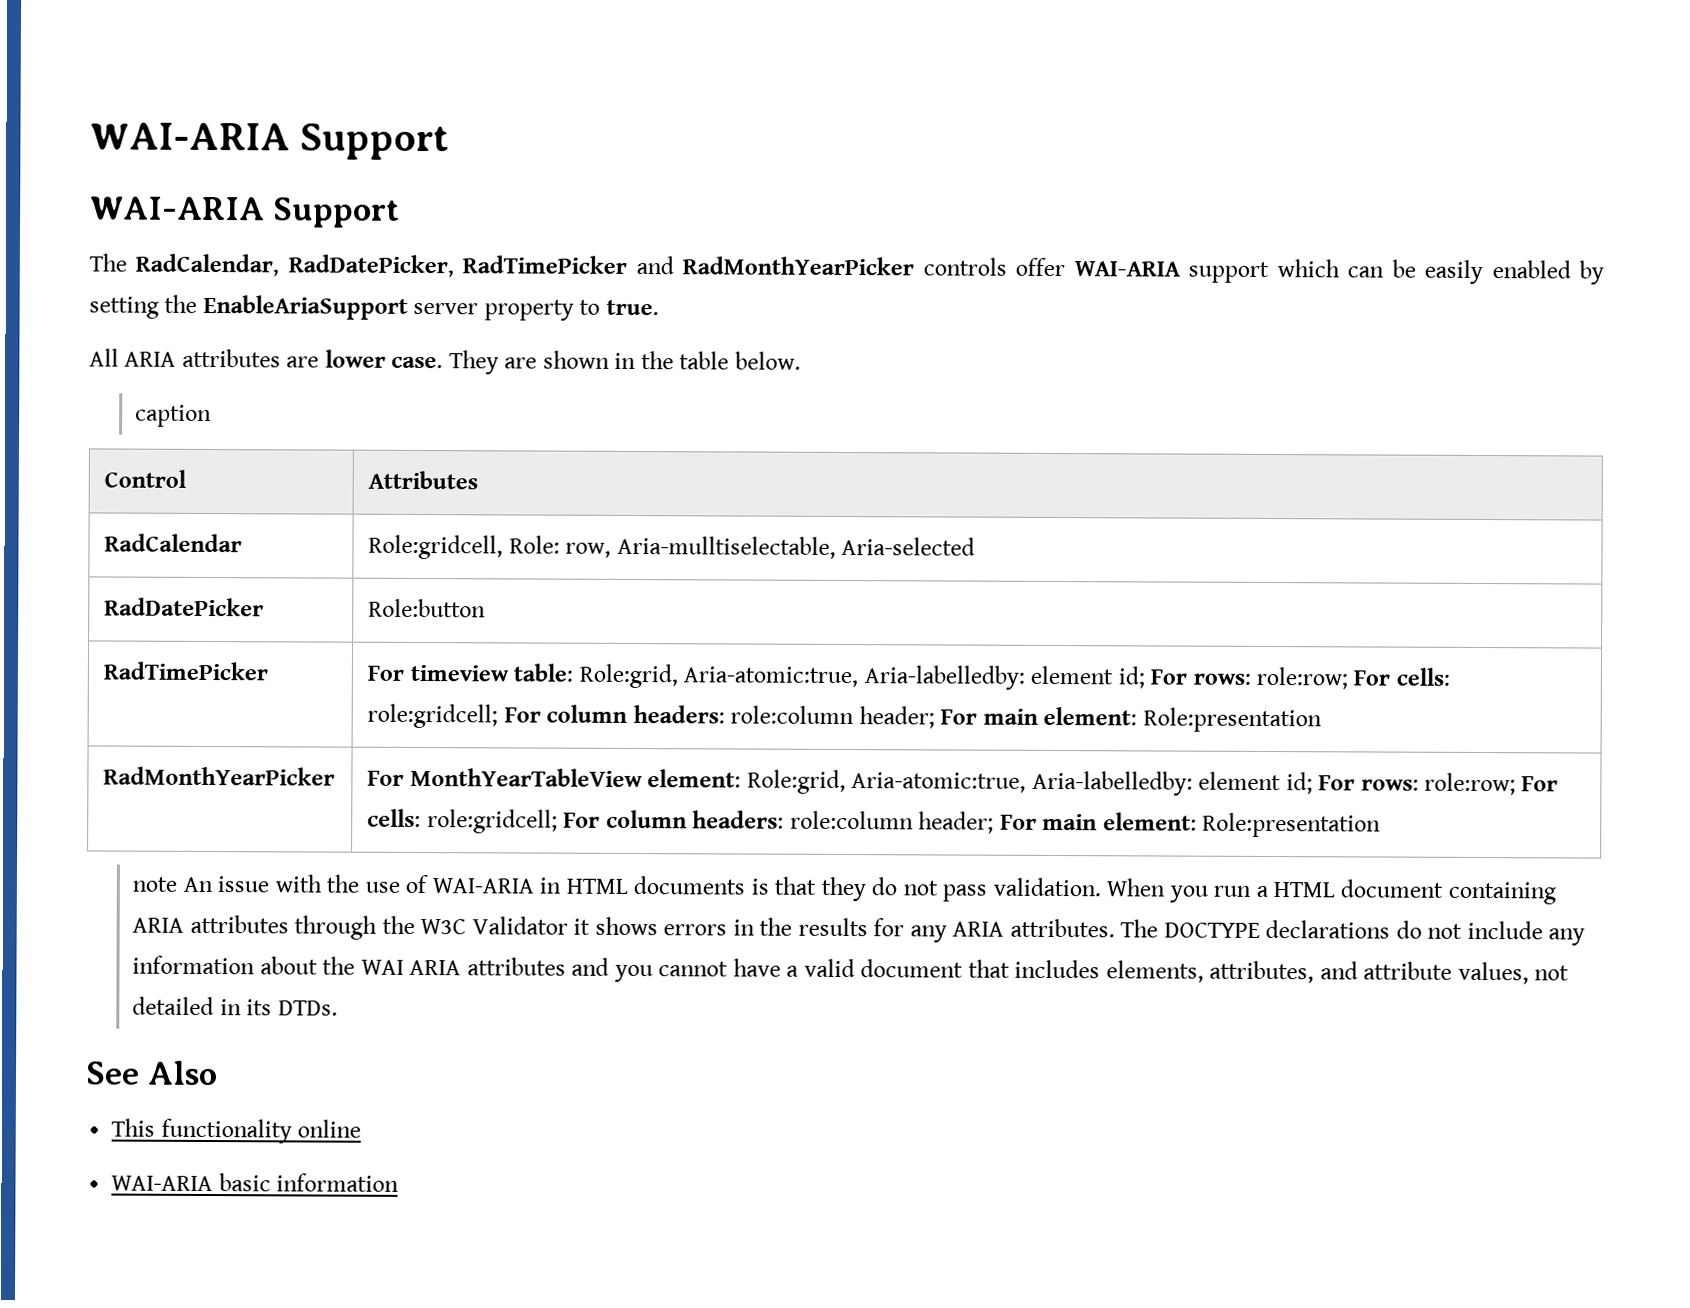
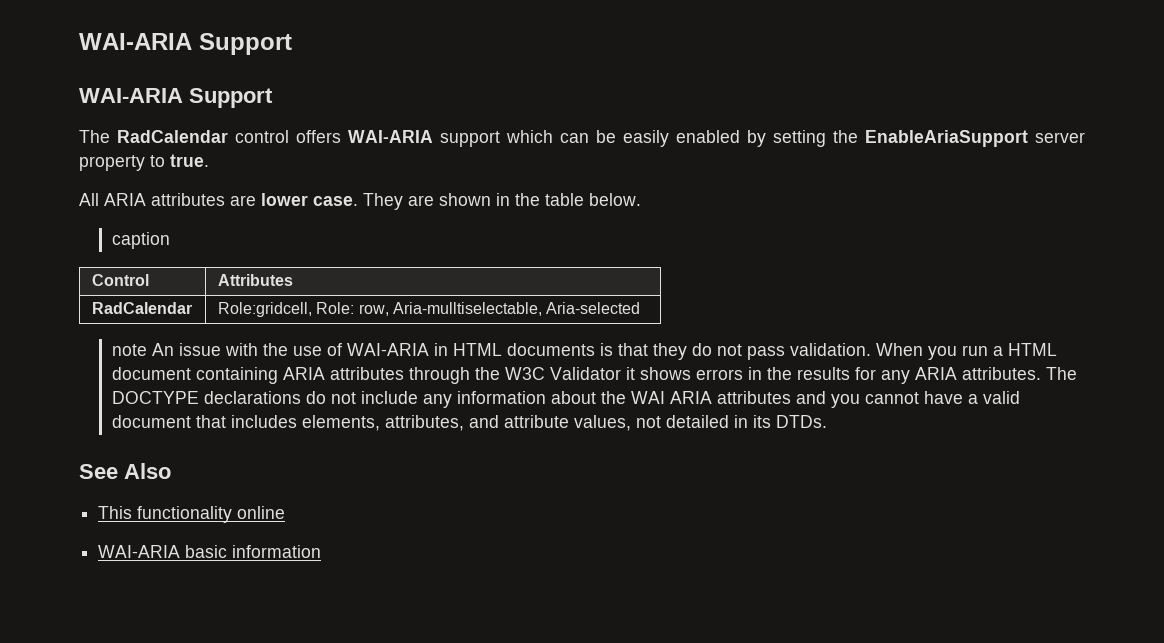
[135,253,1066,278] RadCalendar, RadDatePicker, RadTimePicker and RadMonthYearPicker controls offer -> [117,130,341,143] RadCalendar control offers
[104,597,265,617] [368,598,487,618] [103,661,269,681] [367,663,1450,690] [367,703,1322,733] [103,766,336,786] [367,767,1559,796] [367,808,1381,838] // RadDatePicker | Role:button // RadTimePicker | For timeview table: Role:grid, Aria-atomic:true, Aria-labelledby: element id; For rows: role:row; For cells: role:gridcell; For column headers: role:column header; For main element: Role:presentation // RadMonthYearPicker | For MonthYearTableView element: Role:grid, Aria-atomic:true, Aria-labelledby: element id; For rows: role:row; For cells: role:gridcell; For column headers: role:column header; For main element: Role:presentation -> (641, 308) none

